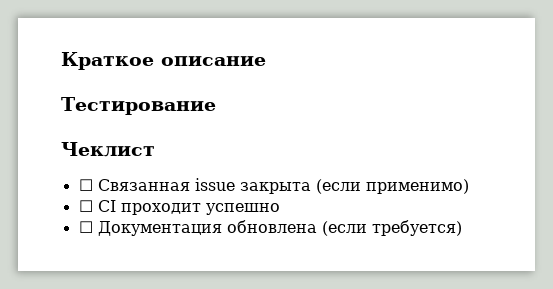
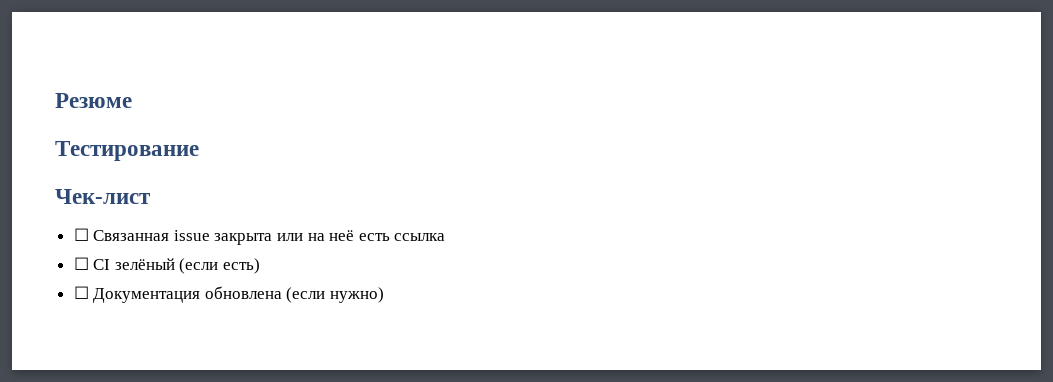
[61,52,266,70] Краткое описание -> [55,93,132,108] Резюме
[61,142,155,157] Чеклист -> [55,189,151,204] Чек-лист
[315,179,469,194] (если применимо) -> [277,230,446,241] или на неё есть ссылка
[120,203,280,215] проходит успешно -> [114,258,261,274] зелёный (если есть)
[371,220,462,236] требуется) -> [330,287,385,303] нужно)

